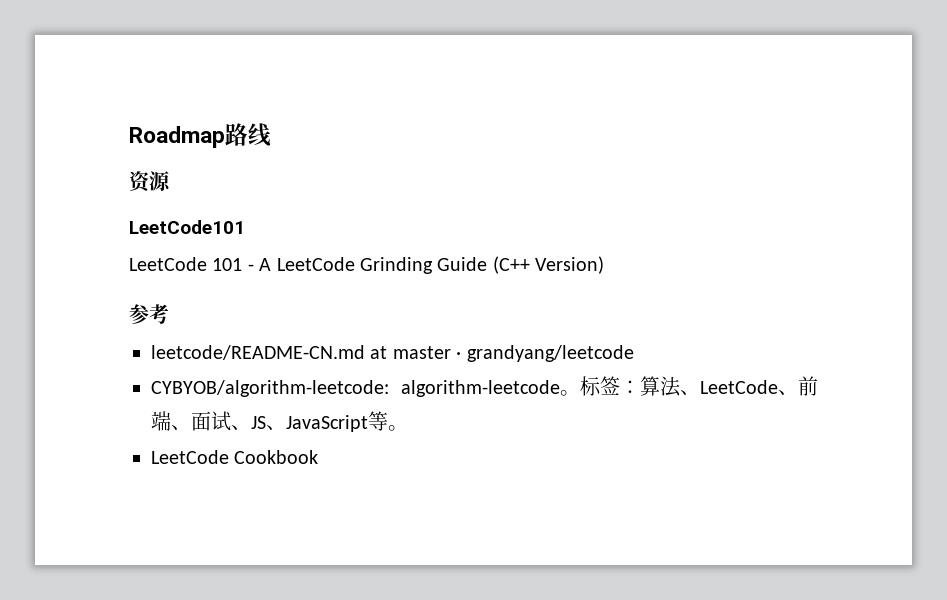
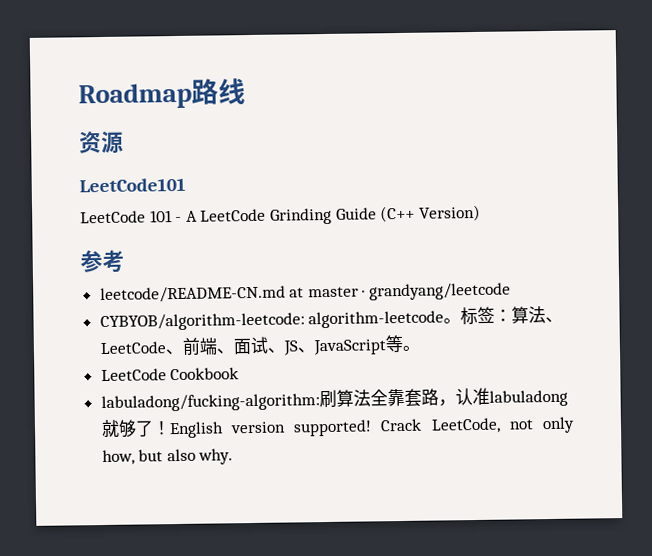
(319, 457) none -> [100,387,568,413] [100,416,575,439] [101,448,234,466] // labuladong/fucking-algorithm:刷算法全靠套路，认准labuladong就够了！English version supported! Crack LeetCode, not only how, but also why.

